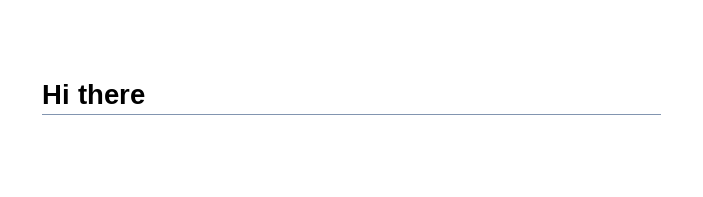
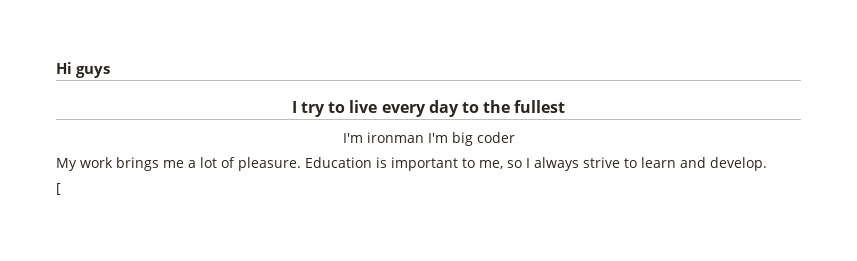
[78,84,145,104] there -> [76,66,111,78] [291,100,566,117] [342,132,515,146] [56,157,767,171] [56,183,61,195] guys // I try to live every day to the fullest // I'm ironman I'm big coder // My work brings me a lot of pleasure. Education is important to me, so I always strive to learn and develop. // [

